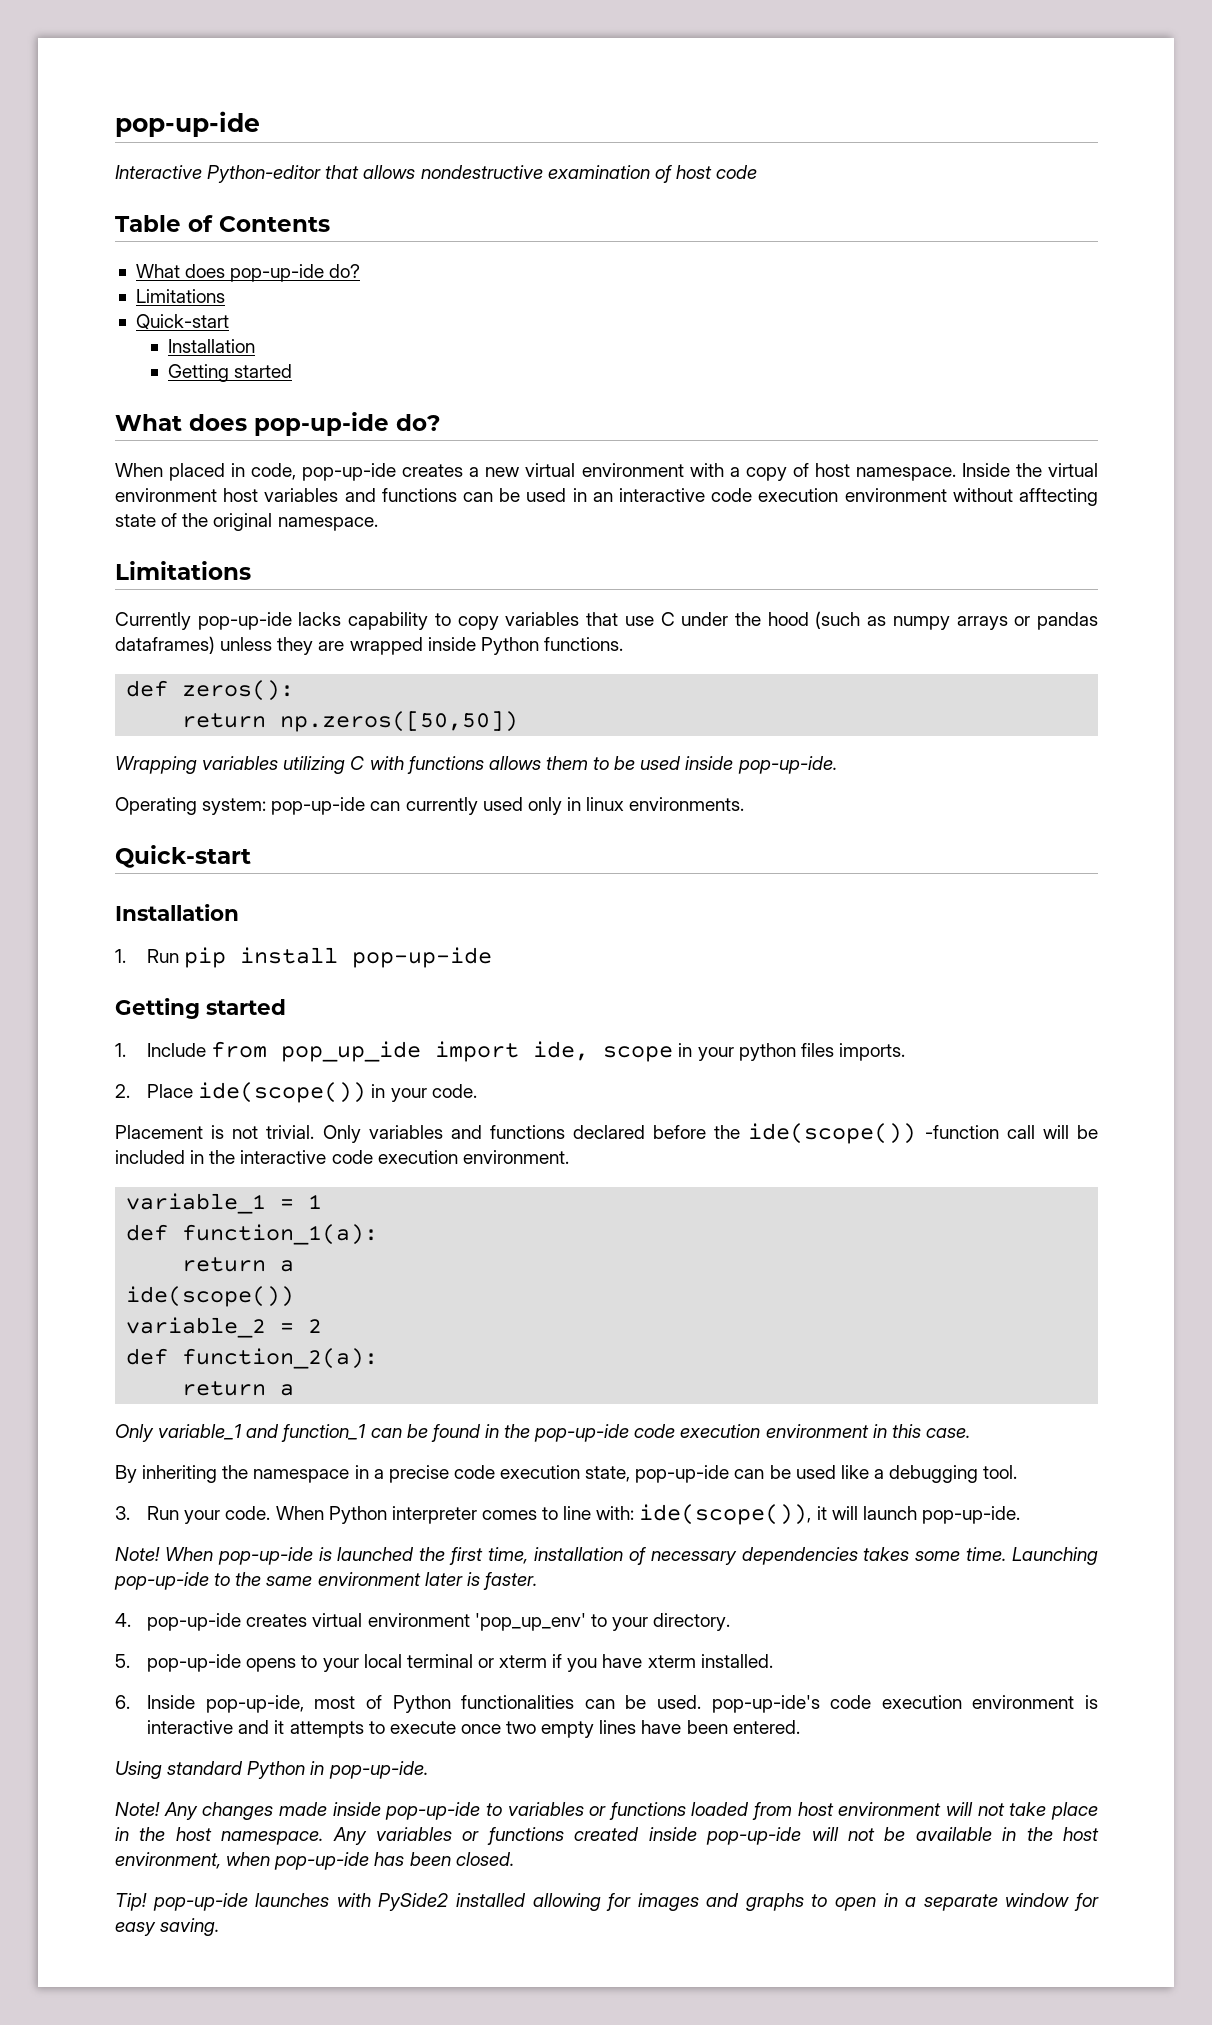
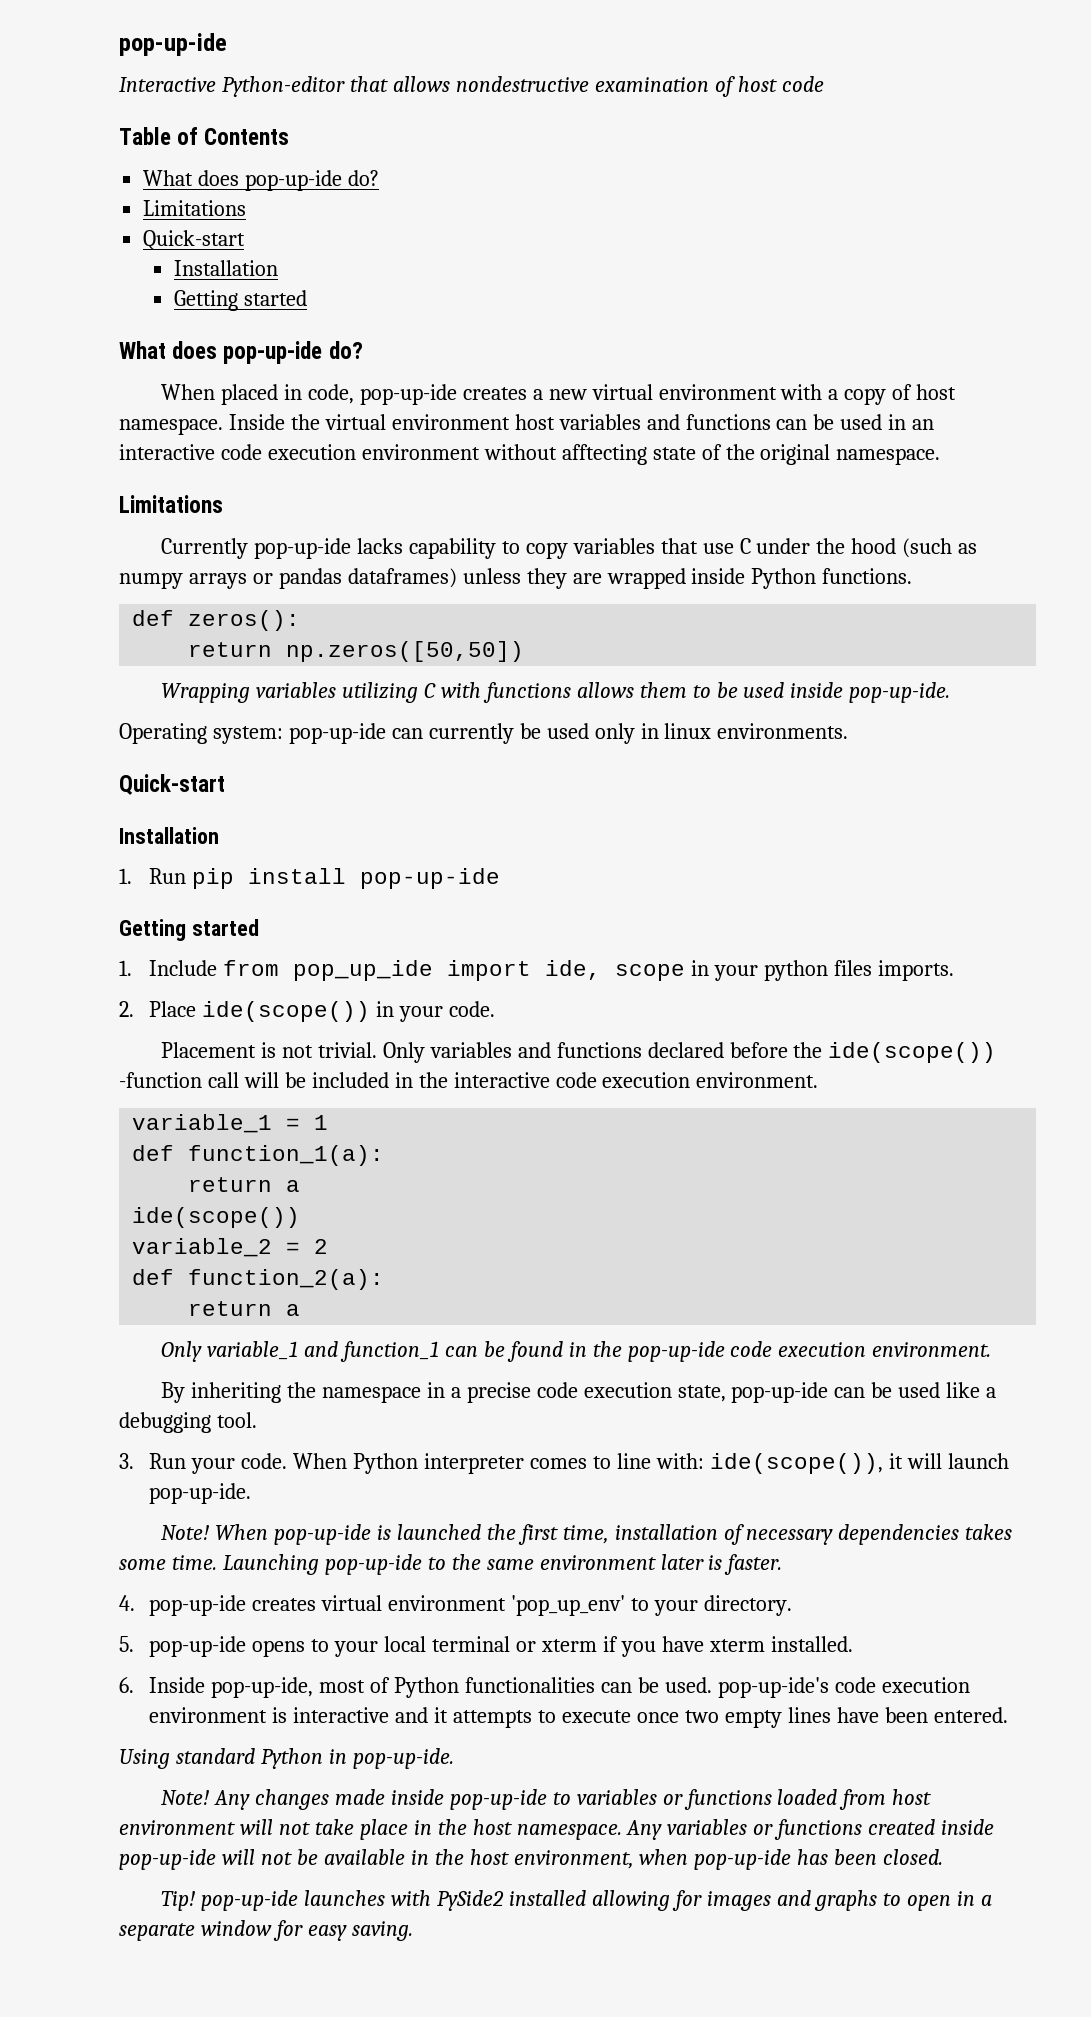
(478, 806) none -> [519,723,541,739] be
[765,1424,970,1438] environment in this case. -> [872,1342,992,1357] environment.

